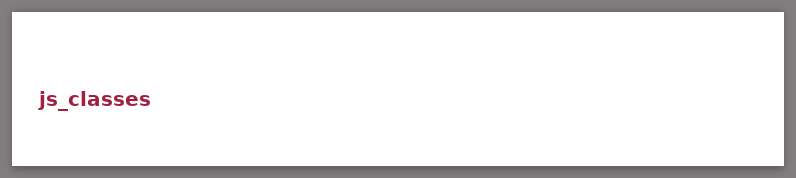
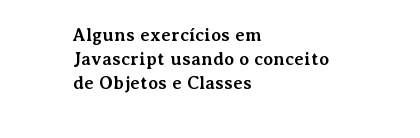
[38,91,151,111] js_classes -> [72,28,262,45] [73,52,329,69] [73,76,252,93] Alguns exercícios em Javascript usando o conceito de Objetos e Classes

